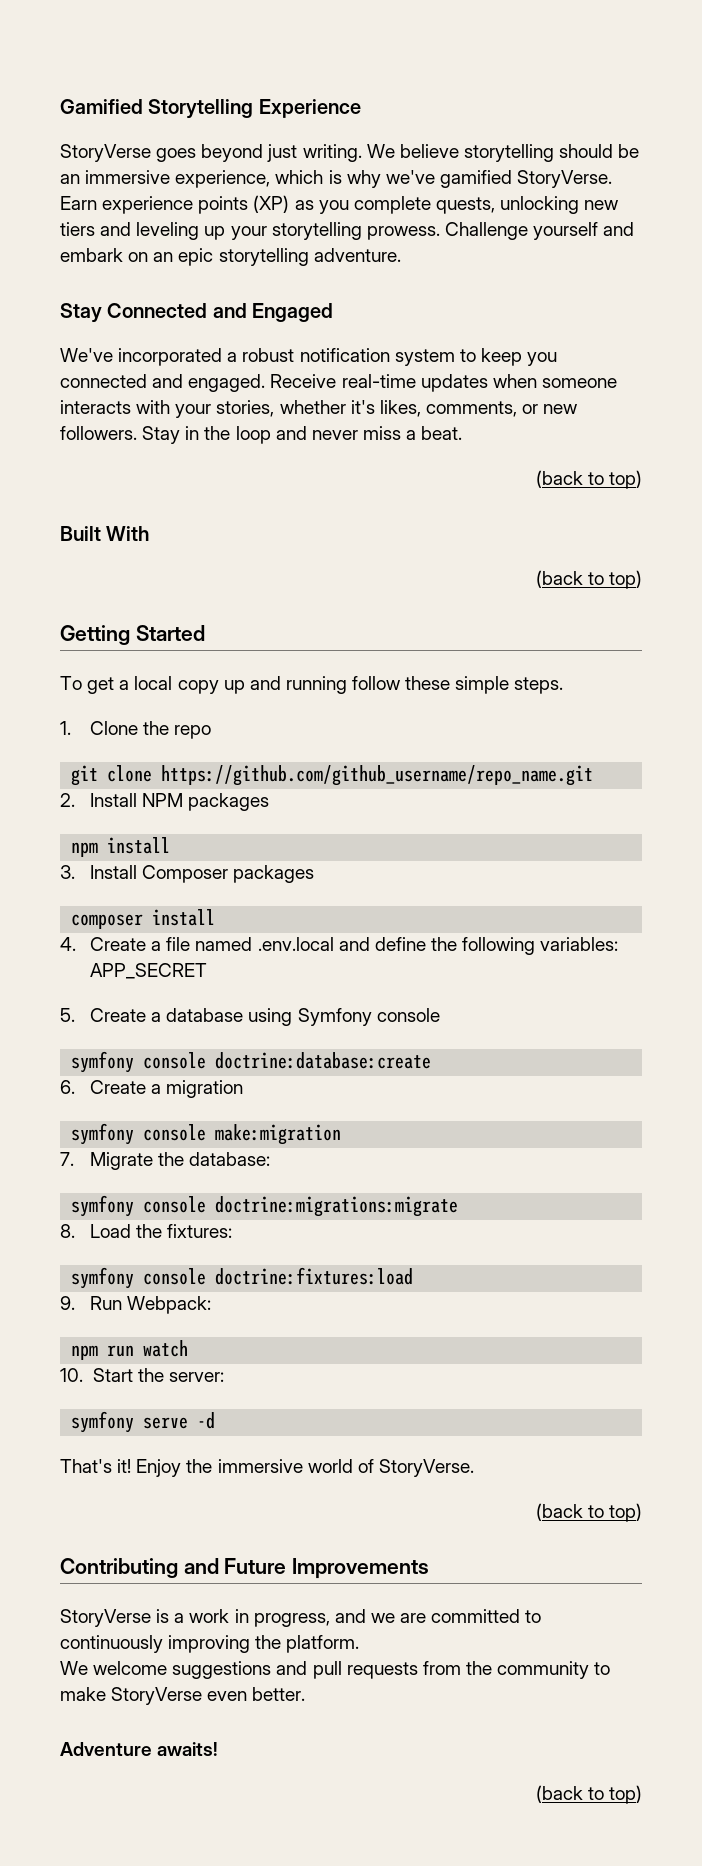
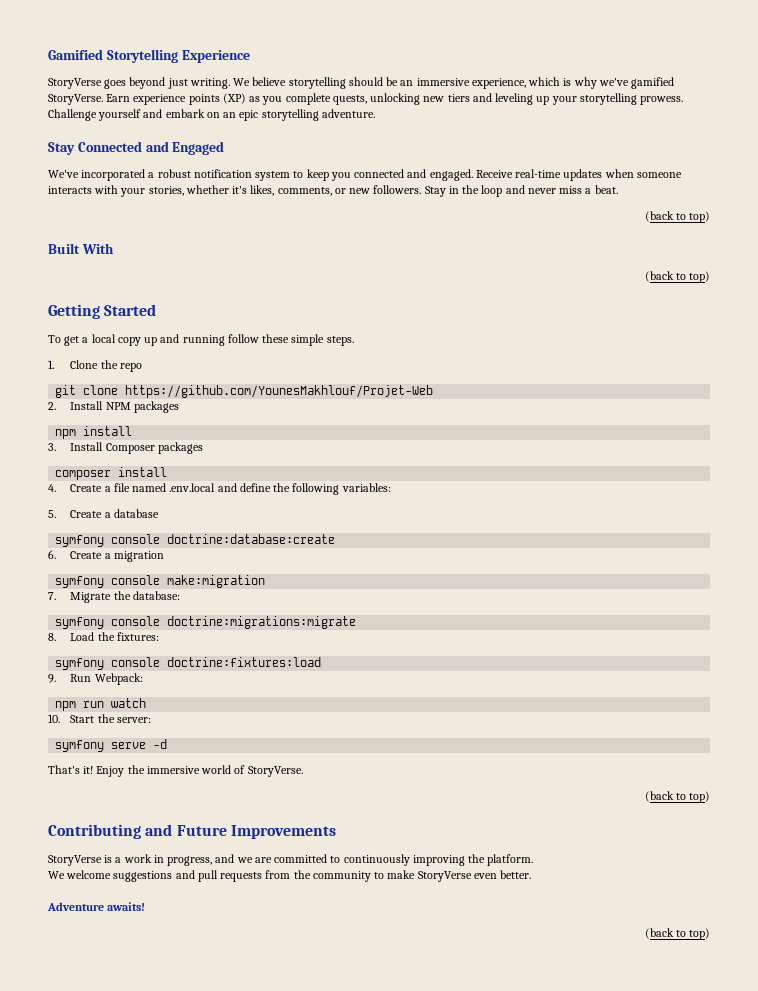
[161,765,594,786] https://github.com/github_username/repo_name.git -> [125,385,434,398] https://github.com/YounesMakhlouf/Projet-Web
[89,963,207,979] APP_SECRET -> (391, 487) none
[248,1008,440,1026] using Symfony console -> (159, 513) none

